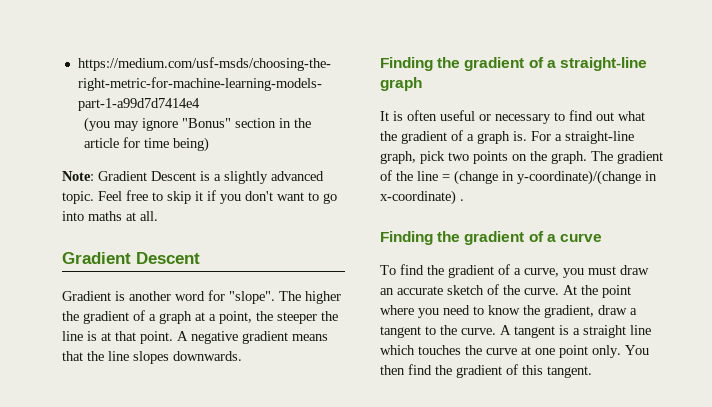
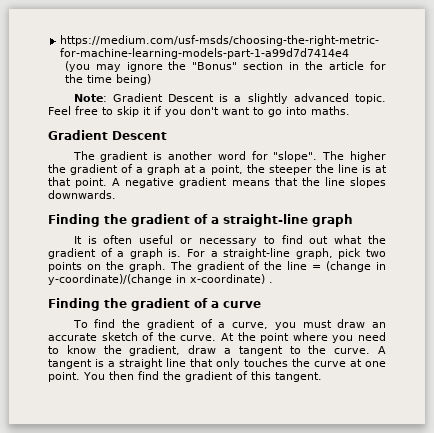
(179, 124) none -> [168,61,187,70] the
(141, 142) none -> [64,74,83,83] the
[88,211,158,221] maths at all. -> [311,106,350,115] maths.
[62,291,111,301] Gradient -> [72,151,149,162] The gradient
[380,345,415,355] which -> [190,358,240,369] that only
[559,345,621,358] point only. -> [48,372,80,382] point.

